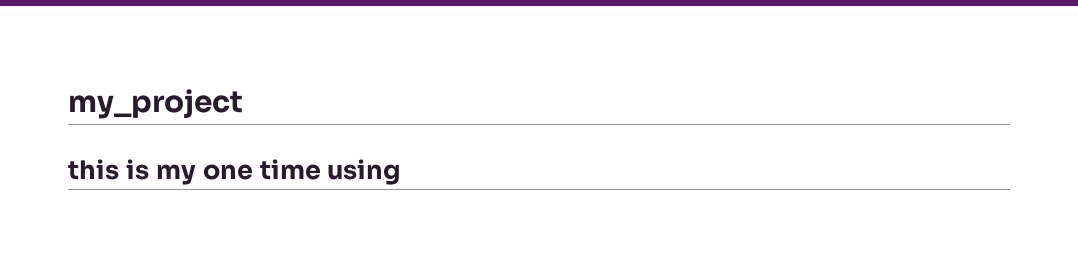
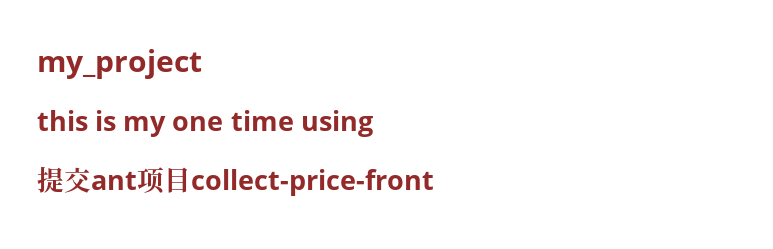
(402, 172) none -> [37,166,434,196] // 提交ant项目collect-price-front

